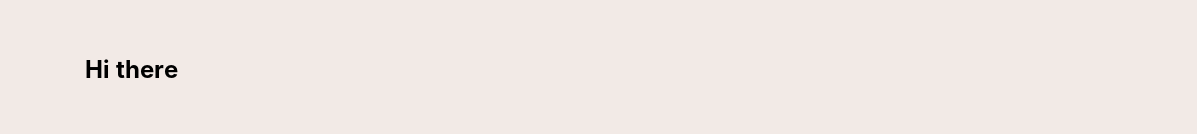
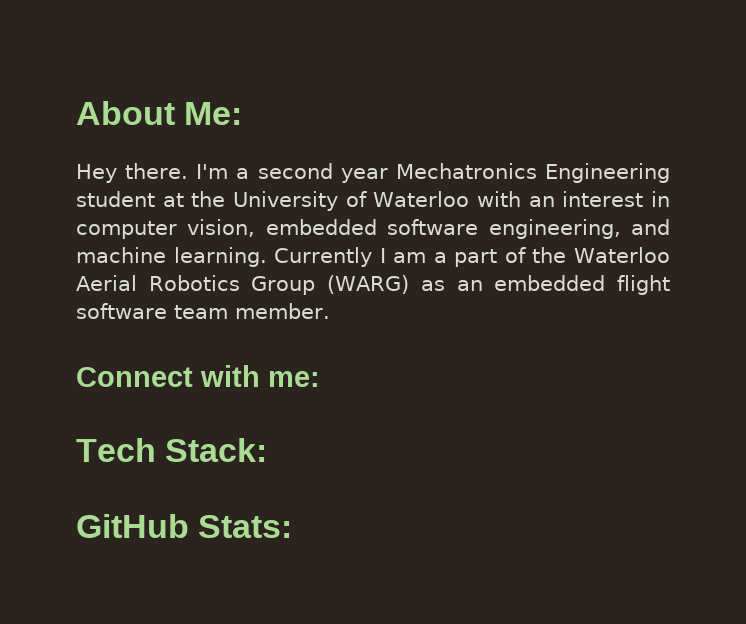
[85,59,179,78] Hi there -> [76,101,243,125] [76,163,670,183] [76,191,670,211] [76,219,670,239] [76,247,671,267] [76,275,670,295] [76,303,330,319] [76,365,320,387] [76,438,268,462] [76,514,293,538] About Me: // Hey there. I'm a second year Mechatronics Engineering student at the University of Waterloo with an interest in computer vision, embedded software engineering, and machine learning. Currently I am a part of the Waterloo Aerial Robotics Group (WARG) as an embedded flight software team member. // Connect with me: // Tech Stack: // GitHub Stats:

